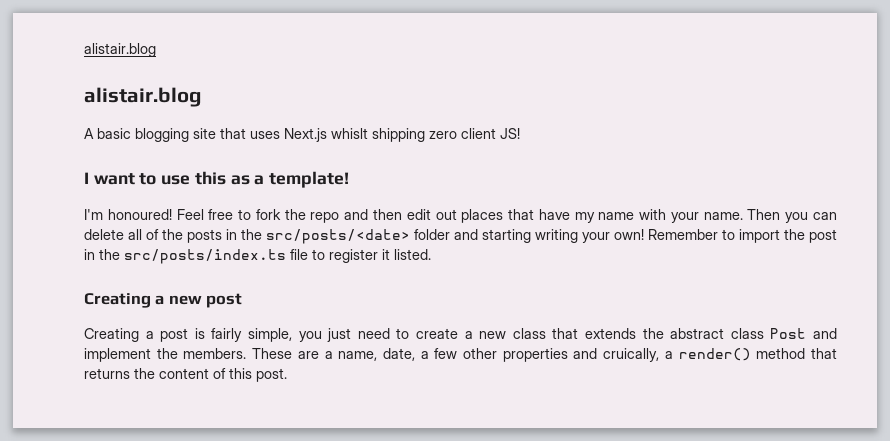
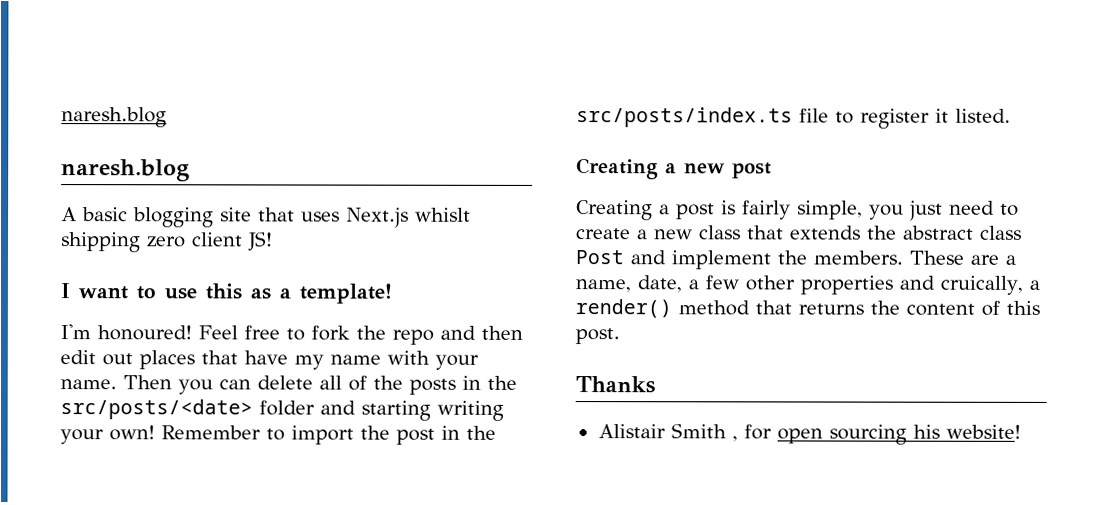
[84,43,156,57] [84,87,201,107] alistair.blog // alistair.blog -> [61,107,167,128] [61,159,190,182] naresh.blog // naresh.blog
(287, 375) none -> [575,376,656,394] [597,423,1021,445] // Thanks // Alistair Smith , for open sourcing his website!

